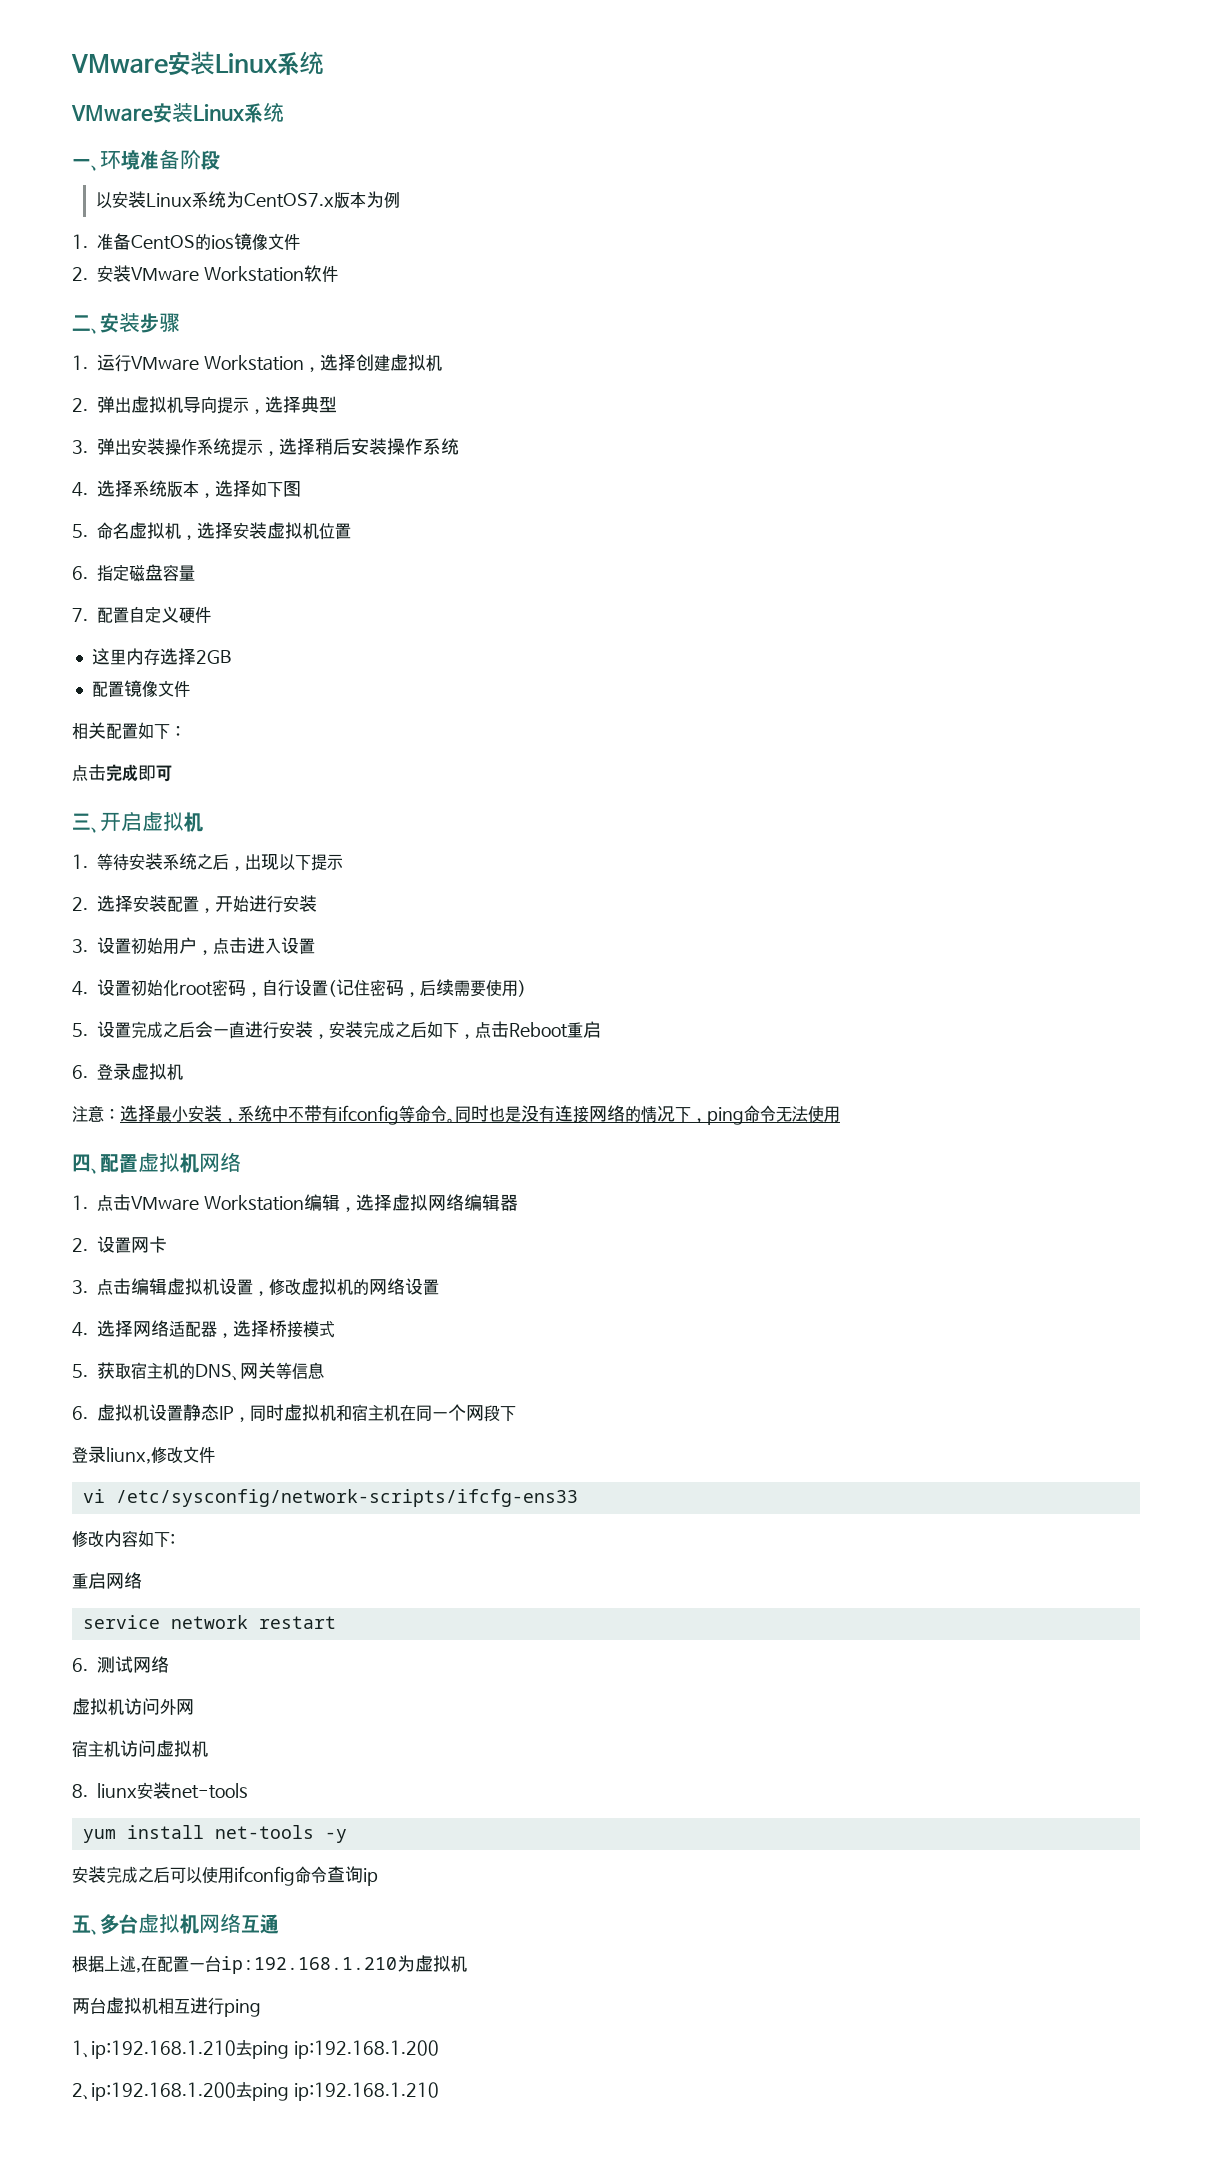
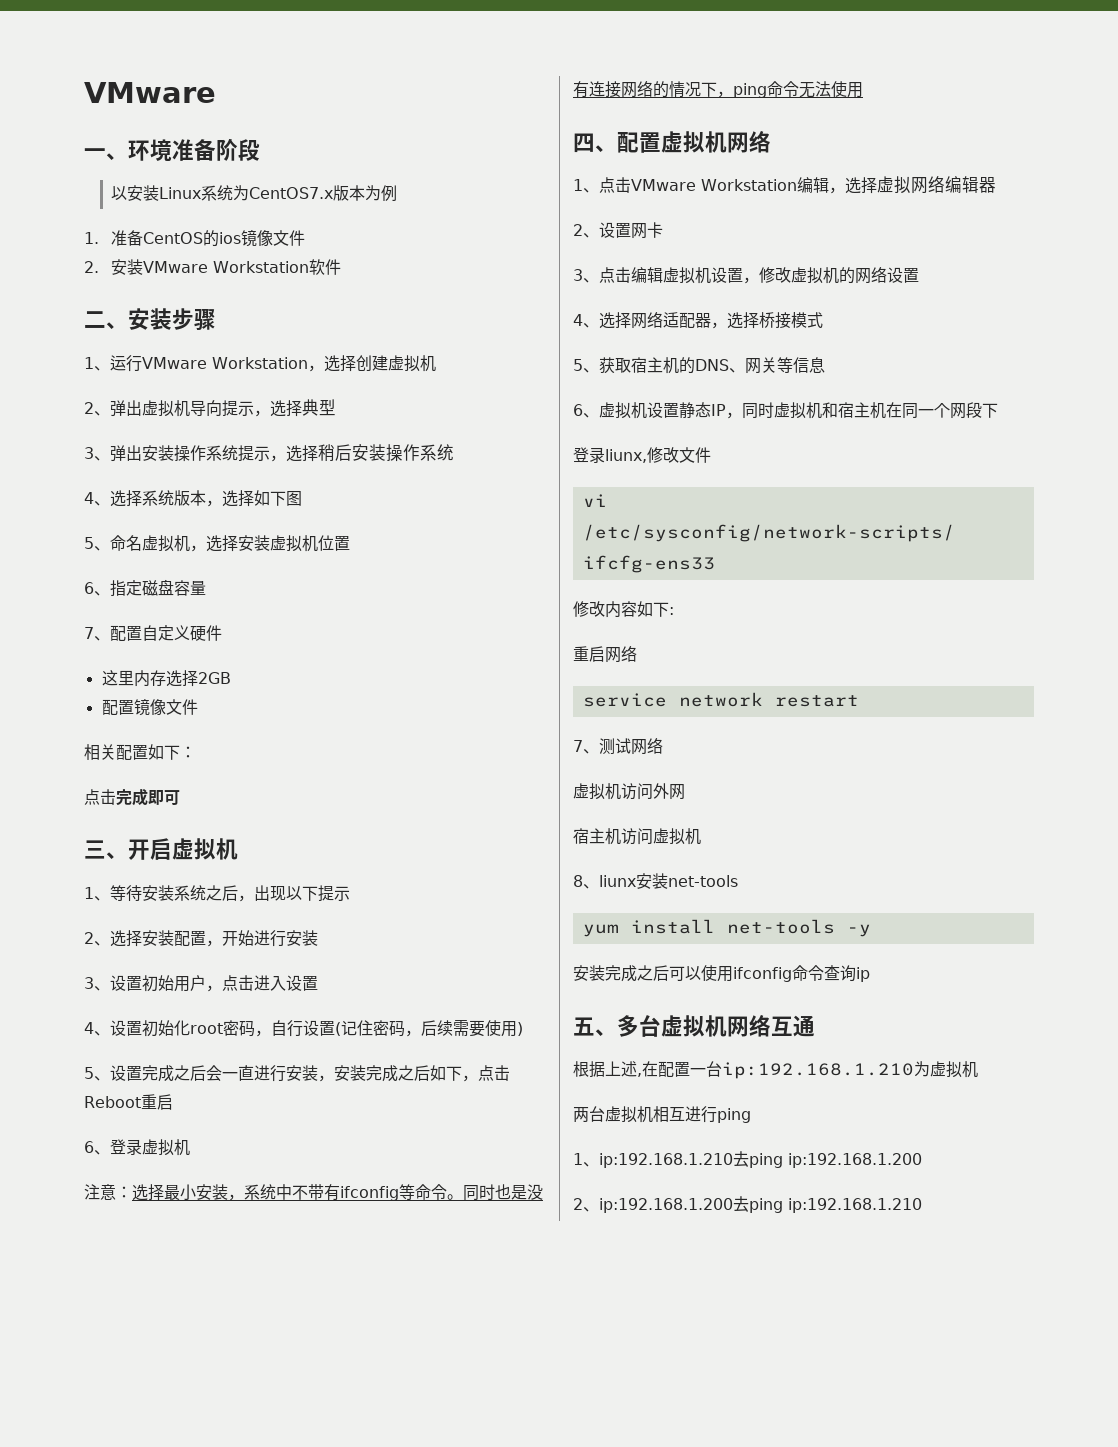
[71,51,324,75] [71,103,284,123] VMware安装Linux系统 // VMware安装Linux系统 -> [84,82,216,103] VMware
[72,355,88,370] 1. -> [84,357,110,371] 1、
[72,398,88,412] 2. -> [84,402,110,416] 2、
[72,440,88,454] 3. -> [84,447,110,461] 3、
[72,482,88,497] 4. -> [84,492,110,506] 4、
[72,524,88,538] 5. -> [84,537,110,551] 5、
[72,566,88,580] 6. -> [84,582,110,596] 6、
[72,608,88,622] 7. -> [84,627,110,641] 7、
[72,854,88,869] 1. -> [84,887,110,901] 1、
[72,897,88,911] 2. -> [84,932,110,946] 2、
[72,939,88,953] 3. -> [84,977,110,991] 3、
[72,981,88,996] 4. -> [84,1022,110,1036] 4、
[72,1023,88,1037] 5. -> [84,1067,110,1081] 5、
[72,1065,88,1079] 6. -> [84,1141,110,1155] 6、
[72,1195,88,1210] 1. -> [573,179,599,193] 1、
[72,1238,88,1252] 2. -> [573,224,599,238] 2、
[72,1280,88,1294] 3. -> [573,269,599,283] 3、
[72,1322,88,1337] 4. -> [573,314,599,328] 4、
[72,1364,88,1378] 5. -> [573,359,599,373] 5、
[72,1406,88,1420] 6. -> [573,404,599,418] 6、
[72,1658,88,1672] 6. -> [573,740,599,754] 7、
[72,1784,88,1798] 8. -> [573,875,599,889] 8、

